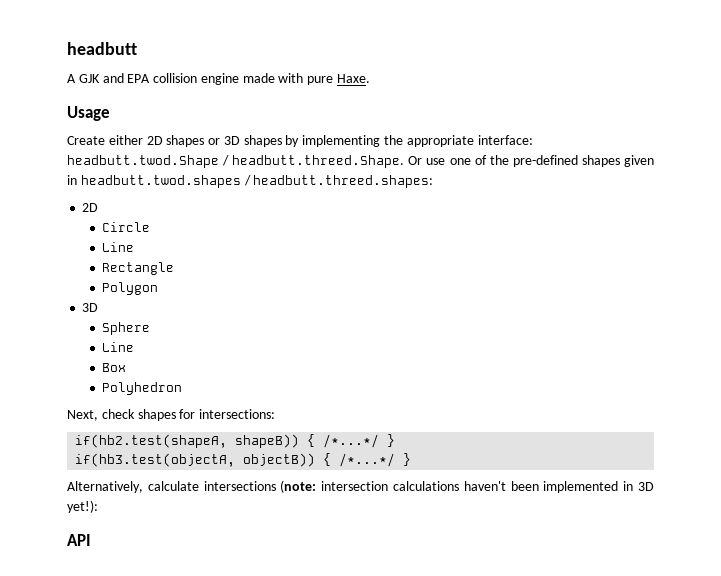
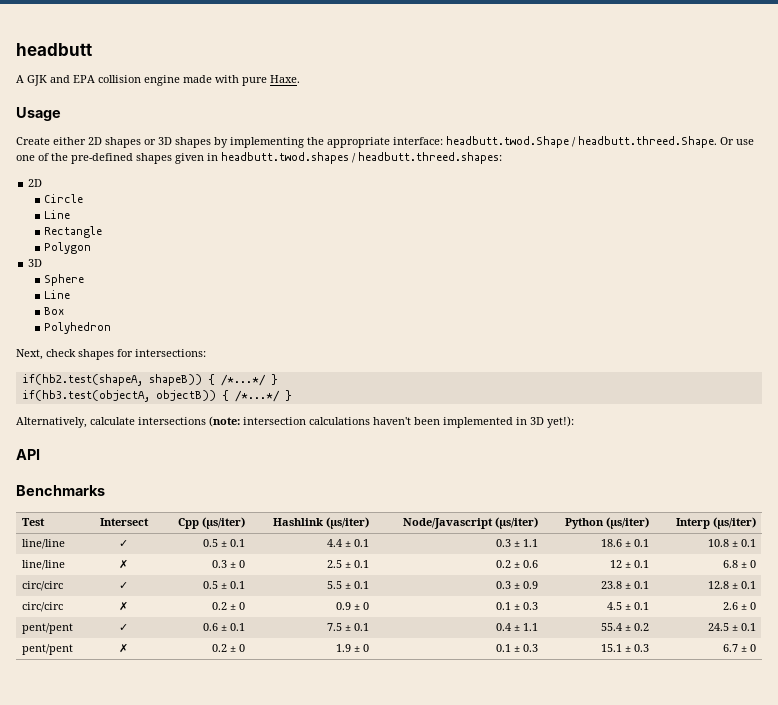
(91, 540) none -> [16,485,105,496] [22,518,46,526] [99,518,149,526] [177,517,245,529] [272,517,369,529] [402,517,538,529] [564,517,649,529] [675,517,756,529] [22,539,66,549] [119,540,128,547] [202,539,245,547] [326,539,369,547] [495,539,538,547] [600,539,649,547] [707,539,756,547] [22,560,66,570] [119,559,128,569] [211,560,245,568] [326,560,369,568] [495,560,538,568] [609,560,649,568] [722,560,756,568] [22,581,64,591] [119,582,128,589] [202,581,245,589] [326,581,369,589] [495,581,538,589] [600,581,649,589] [707,581,756,589] [22,602,64,612] [119,601,128,611] [211,602,245,610] [335,602,369,610] [495,602,538,610] [606,602,649,610] [722,602,756,610] [22,623,74,634] [119,624,128,631] [202,623,245,631] [326,623,369,631] [495,623,538,631] [600,623,649,631] [707,623,756,631] [22,644,74,655] [119,643,128,653] [211,644,245,652] [335,644,369,652] [495,644,538,652] [600,644,649,652] [722,644,756,652] // Benchmarks // Test | Intersect | Cpp (μs/iter) | Hashlink (μs/iter) | Node/Javascript (μs/iter) | Python (μs/iter) | Interp (μs/iter) // line/line | ✓ | 0.5 ± 0.1 | 4.4 ± 0.1 | 0.3 ± 1.1 | 18.6 ± 0.1 | 10.8 ± 0.1 // line/line | ✗ | 0.3 ± 0 | 2.5 ± 0.1 | 0.2 ± 0.6 | 12 ± 0.1 | 6.8 ± 0 // circ/circ | ✓ | 0.5 ± 0.1 | 5.5 ± 0.1 | 0.3 ± 0.9 | 23.8 ± 0.1 | 12.8 ± 0.1 // circ/circ | ✗ | 0.2 ± 0 | 0.9 ± 0 | 0.1 ± 0.3 | 4.5 ± 0.1 | 2.6 ± 0 // pent/pent | ✓ | 0.6 ± 0.1 | 7.5 ± 0.1 | 0.4 ± 1.1 | 55.4 ± 0.2 | 24.5 ± 0.1 // pent/pent | ✗ | 0.2 ± 0 | 1.9 ± 0 | 0.1 ± 0.3 | 15.1 ± 0.3 | 6.7 ± 0

